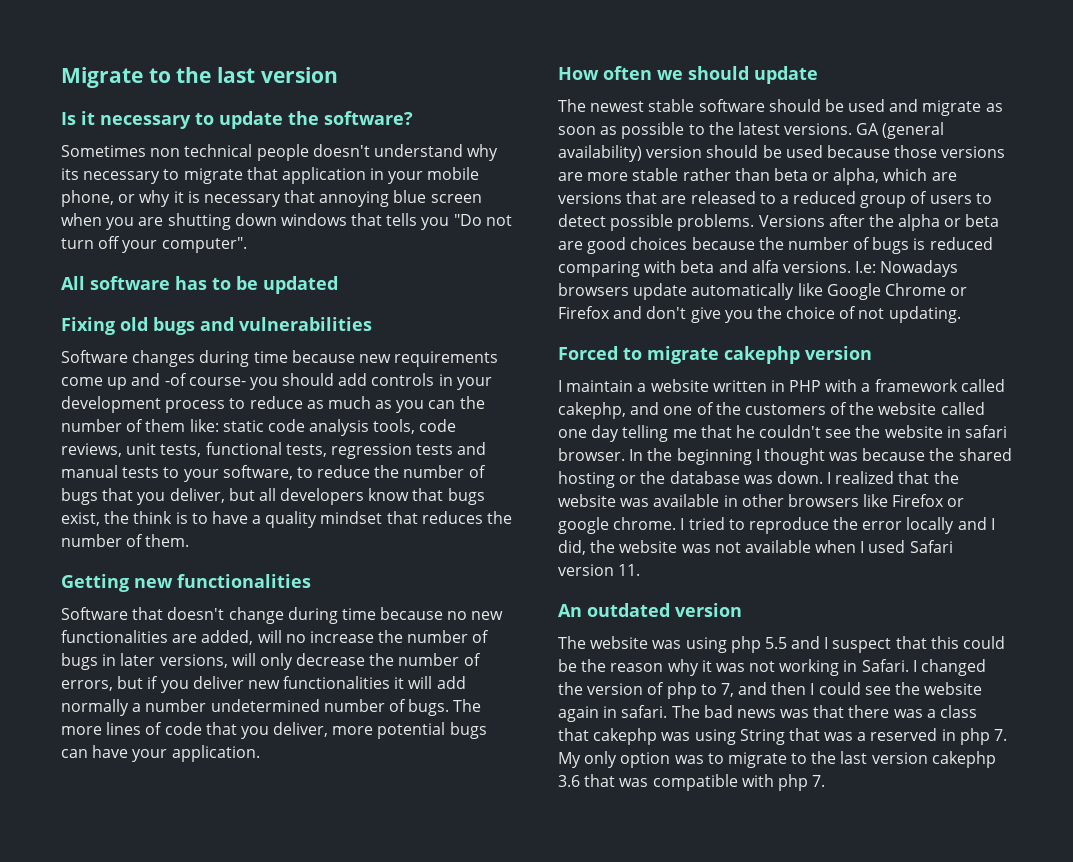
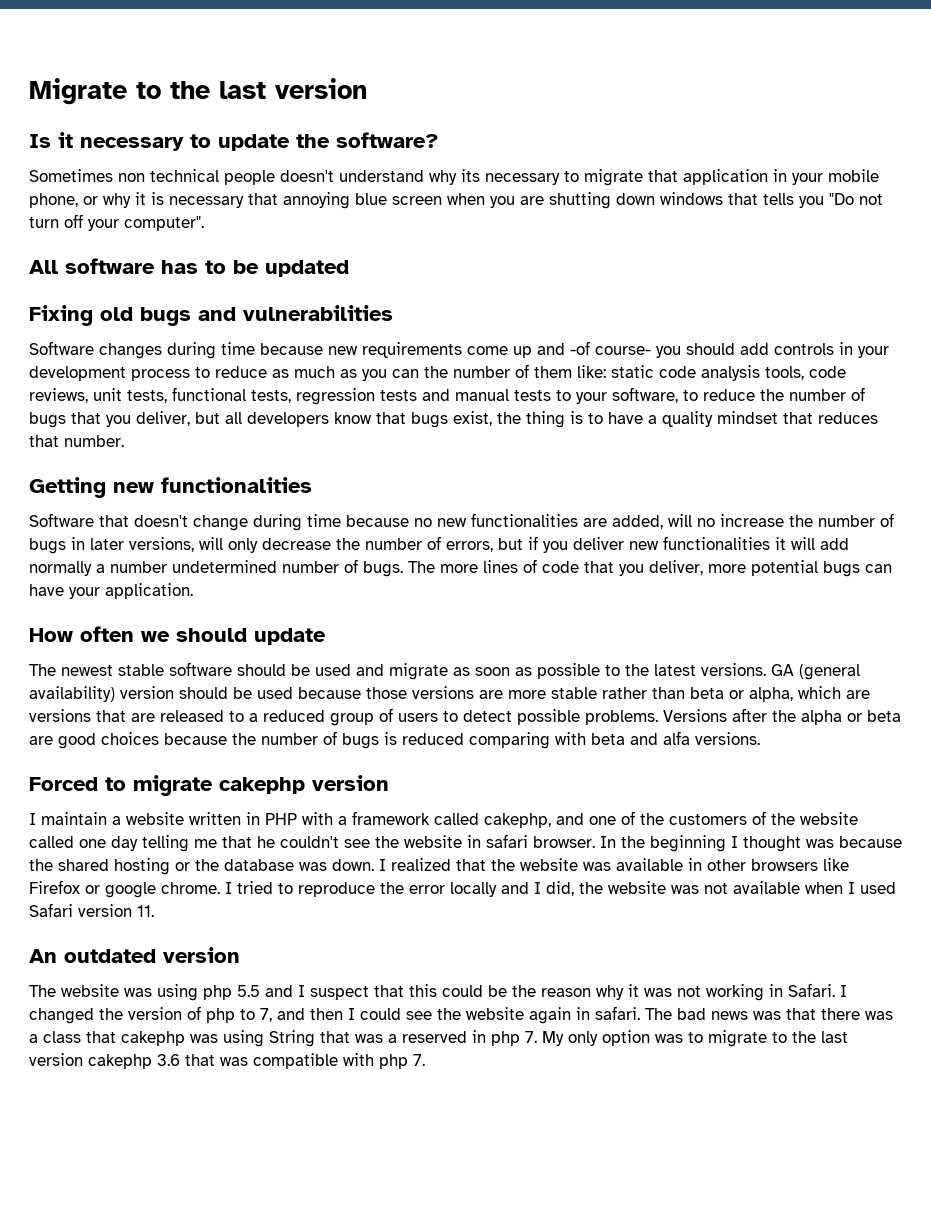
[133,511,173,524] think -> [526,411,565,428] thing
[487,511,513,524] [61,534,190,547] the number of them. -> [29,435,124,447] that number.
[855,260,959,277] [558,283,968,300] [558,306,961,323] I.e: Nowadays browsers update automatically like Google Chrome or Firefox and don't give you the choice of not updating. -> (760, 738) none

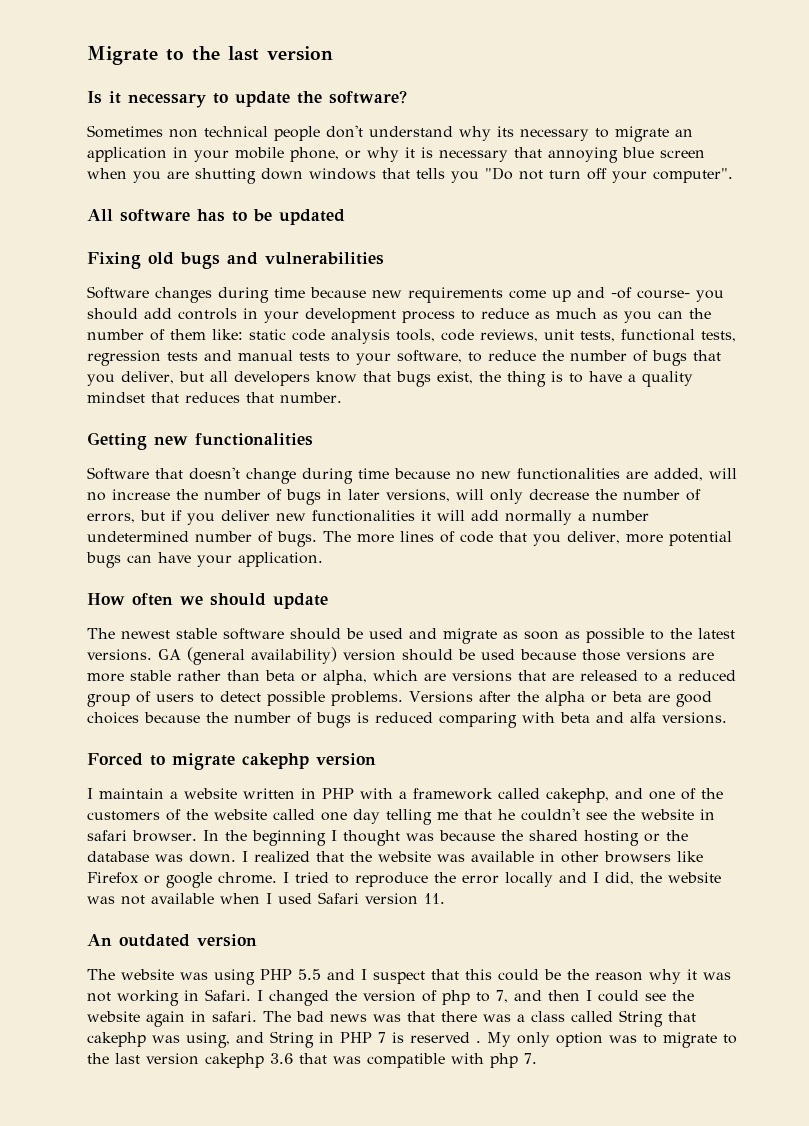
[280,170,334,182] doesn't -> [326,125,363,138] don't
[648,170,678,182] that -> [675,129,693,137] an
[203,985,232,1000] php -> [260,969,292,980] PHP
(81, 1037) none -> [571,1010,663,1027] called String
[223,1030,537,1047] using String that was a reserved in php 7. -> [186,1031,481,1048] using, and String in PHP 7 is reserved .

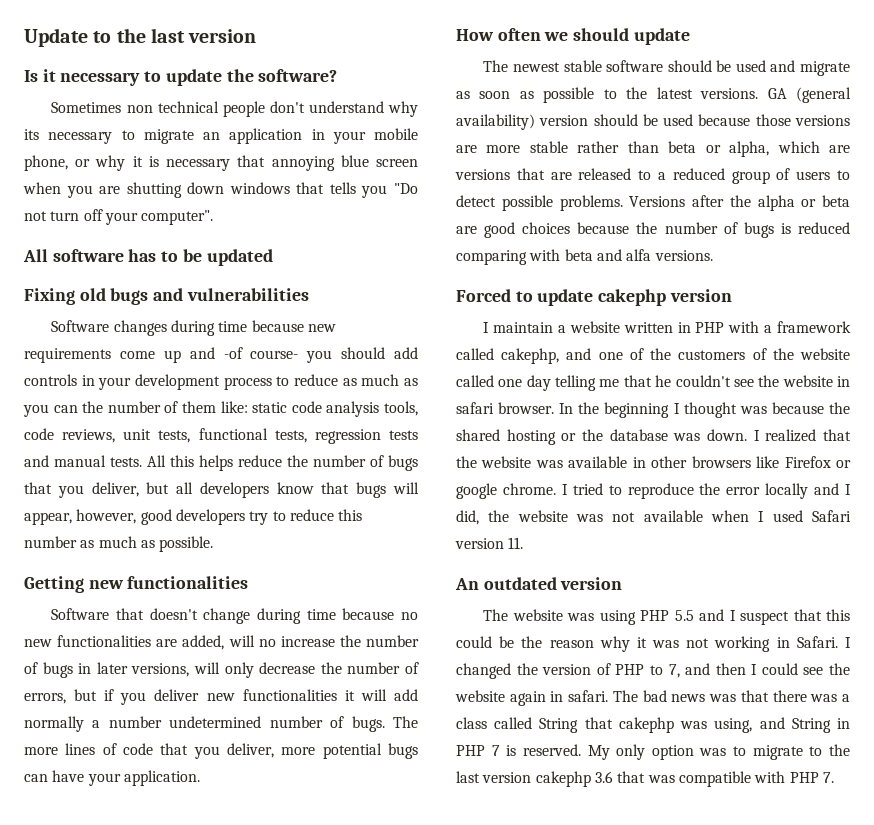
[87,46,158,65] Migrate -> [24,28,88,47] Update
[299,350,482,365] tests to your software, to -> [110,455,233,471] tests. All this helps
[437,371,693,387] [87,392,342,403] exist, the thing is to have a quality mindset that reduces that number. -> [392,482,419,494] [24,509,363,525] [24,536,214,552] will appear, however, good developers try to reduce this number as much as possible.
[172,753,235,770] migrate -> [537,289,594,306] update
[442,990,470,1005] php -> [615,664,645,675] PHP
[410,1032,481,1043] reserved . -> [522,744,581,756] reserved.
[490,1053,518,1068] php -> [789,772,819,783] PHP

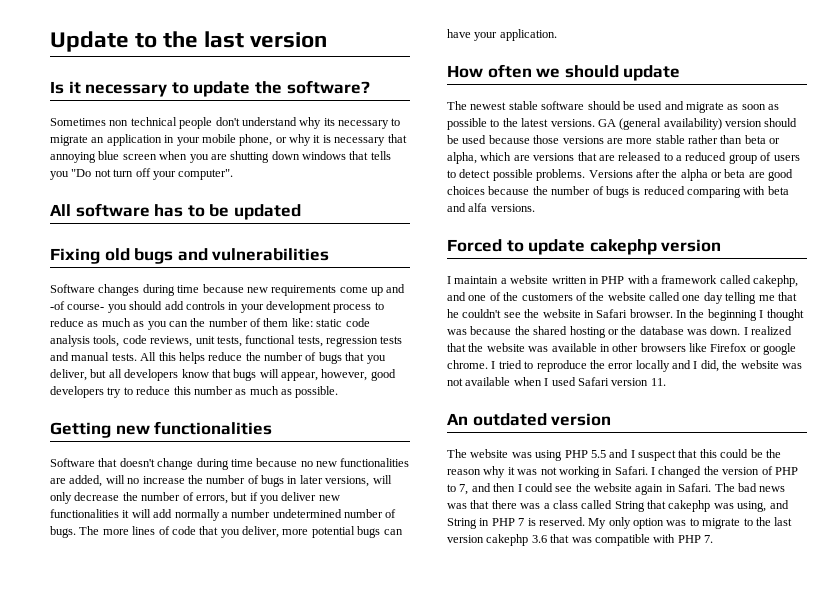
[456,402,494,414] safari -> [596,309,628,318] Safari
[568,690,609,702] safari. -> [678,483,712,492] Safari.

